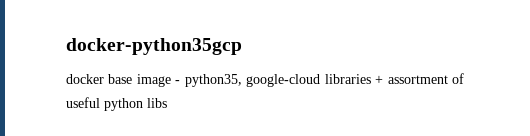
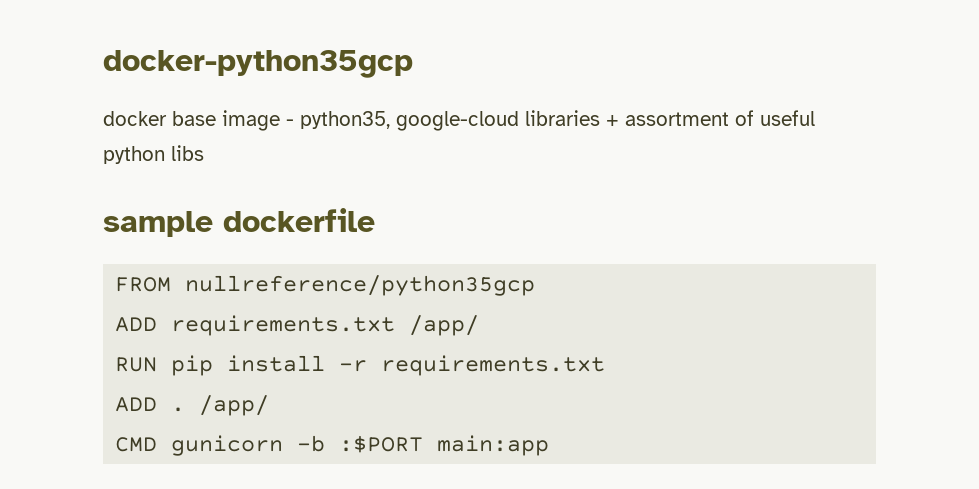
(167, 103) none -> [103,208,375,237] [115,275,536,296] [115,315,480,336] [115,355,606,376] [115,395,270,416] [115,435,550,456] // sample dockerfile // FROM nullreference/python35gcp // ADD requirements.txt /app/ // RUN pip install -r requirements.txt // ADD . /app/ // CMD gunicorn -b :$PORT main:app

